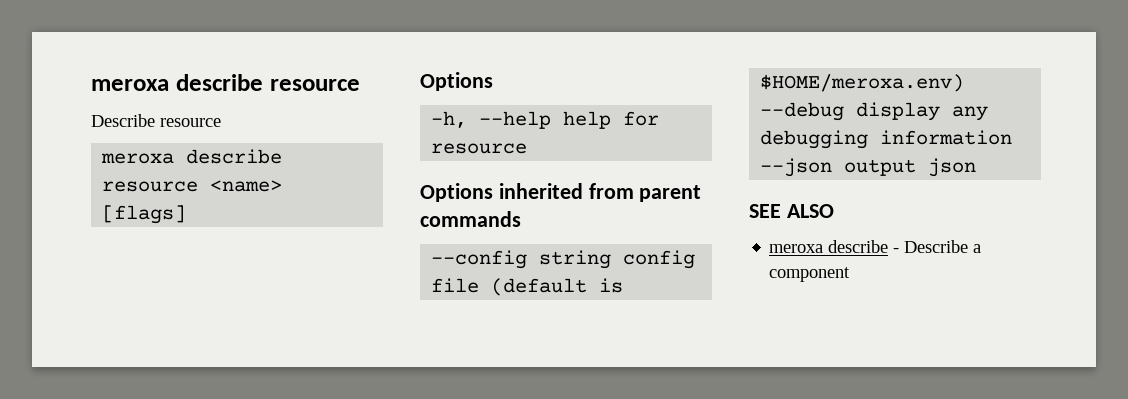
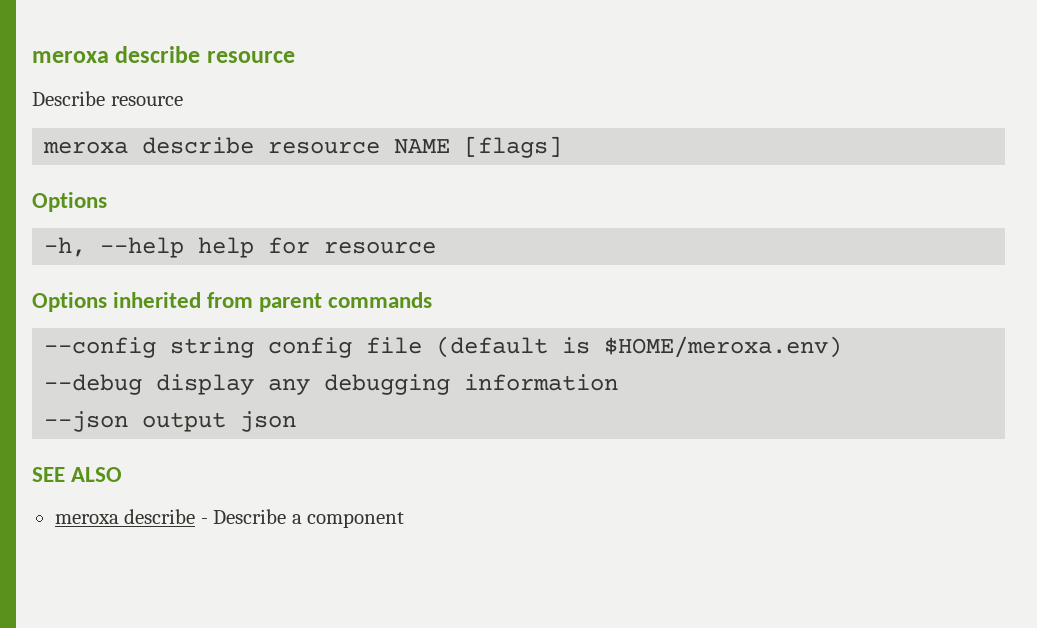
[210,180,283,192] <name> -> [394,139,451,154] NAME

